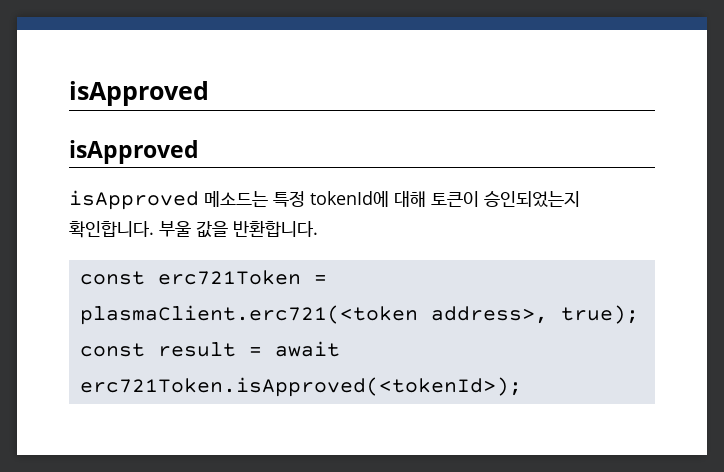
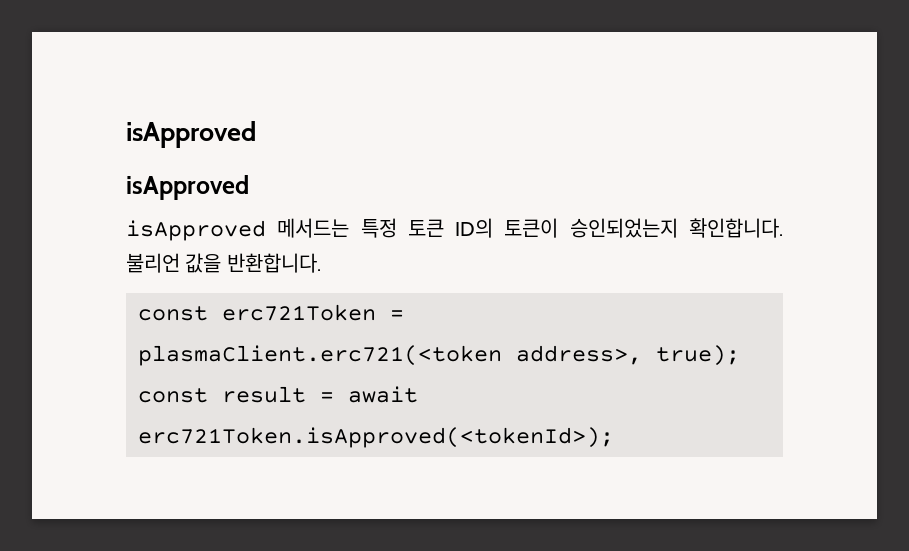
[204,191,426,207] 메소드는 특정 tokenId에 대해 -> [277,218,494,238] 메서드는 특정 토큰 ID의
[159,221,191,237] 부울 -> [126,253,180,273] 불리언

